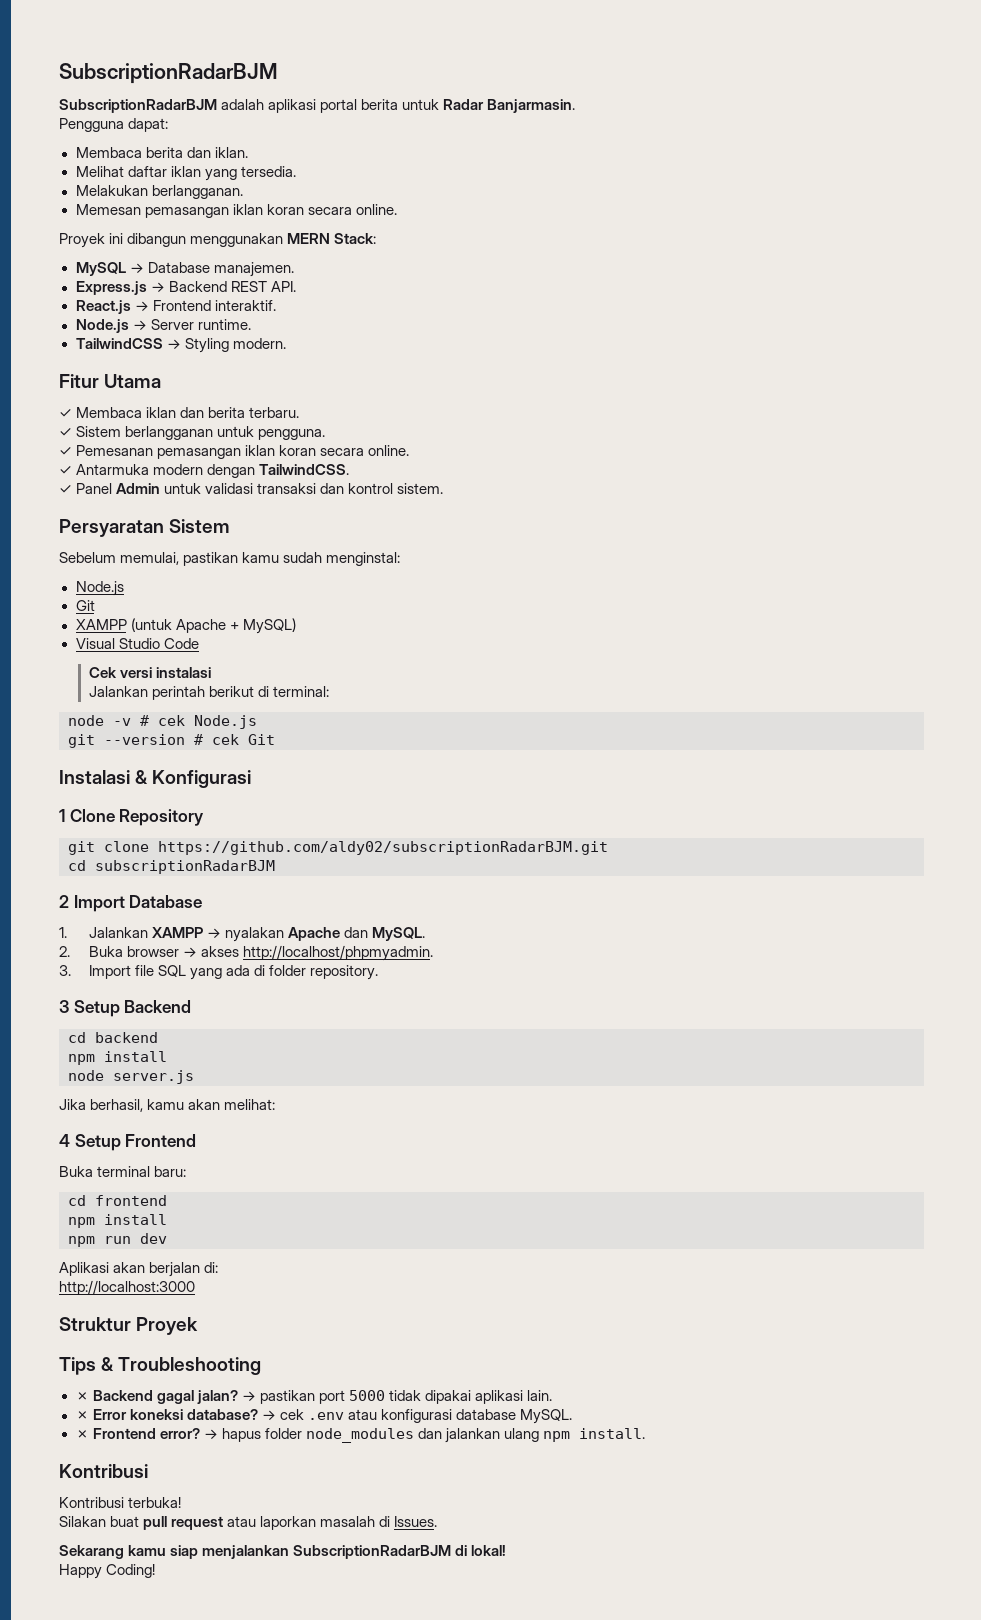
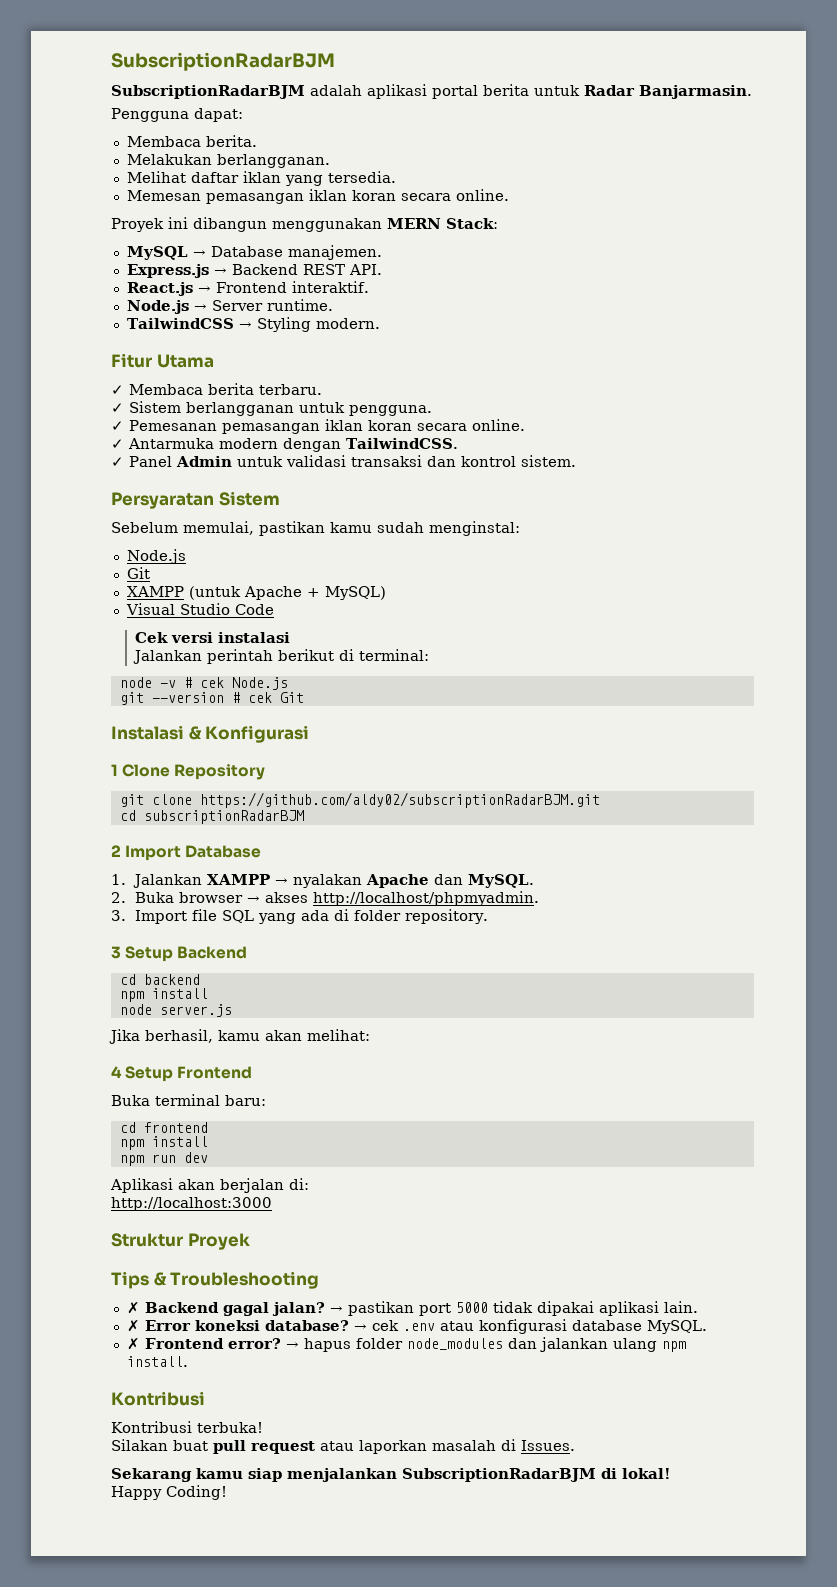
[145,147,248,158] berita dan iklan. -> [205,135,257,147] [126,154,330,168] berita. // Melakukan berlangganan.
[75,185,243,199] // Melakukan berlangganan. -> (396, 177) none
[146,407,205,418] iklan dan -> (203, 389) none

